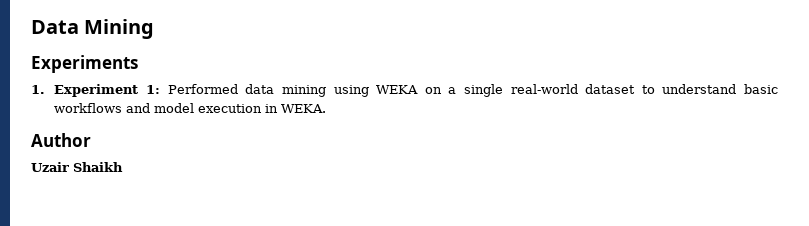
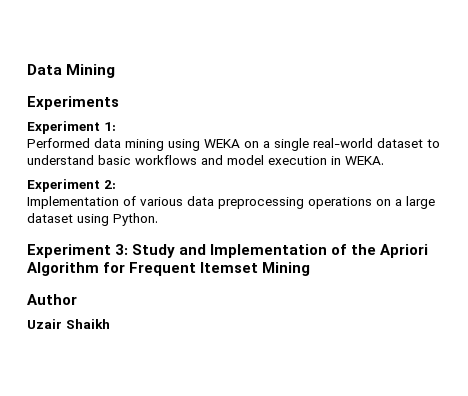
[31,85,45,94] 1. -> (119, 103) none
(161, 89) none -> (116, 126) //
(327, 108) none -> [27,179,116,192] [27,196,435,209] [27,213,158,226] [27,244,429,258] [27,262,311,276] // Experiment 2: // Implementation of various data preprocessing operations on a large dataset using Python. // Experiment 3: Study and Implementation of the Apriori Algorithm for Frequent Itemset Mining

